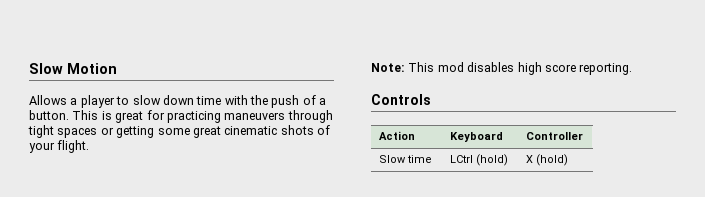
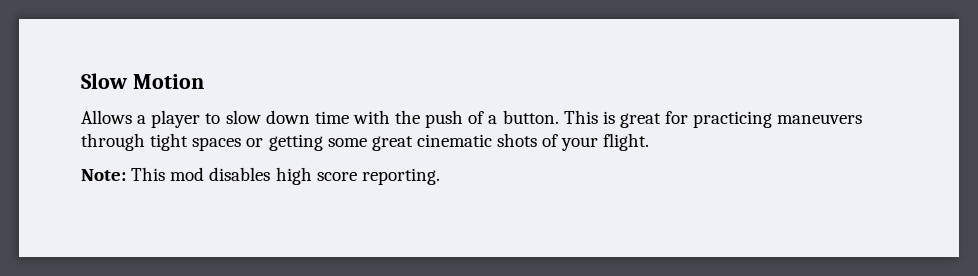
[371,94,431,105] [379,131,416,140] [450,132,504,142] [526,132,584,140] [379,155,433,163] [450,154,509,166] [526,154,569,166] // Controls // Action | Keyboard | Controller // Slow time | LCtrl (hold) | X (hold) -> (440, 176) none

